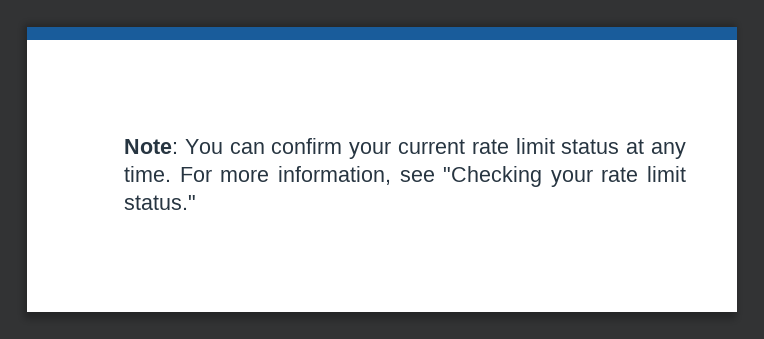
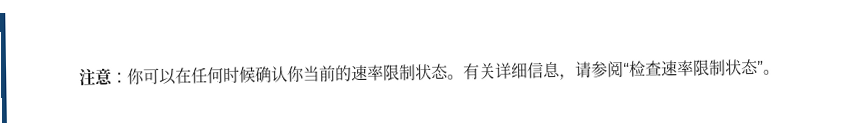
[124,138,686,159] [124,166,686,187] [124,195,196,210] Note: You can confirm your current rate limit status at any time. For more information, see "Checking your rate limit status." -> [79,58,781,87] 注意：你可以在任何时候确认你当前的速率限制状态。有关详细信息，请参阅“检查速率限制状态”。

